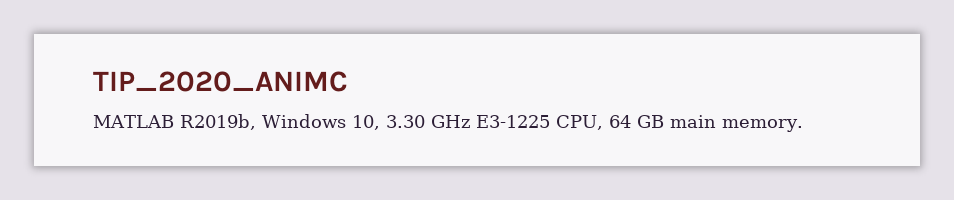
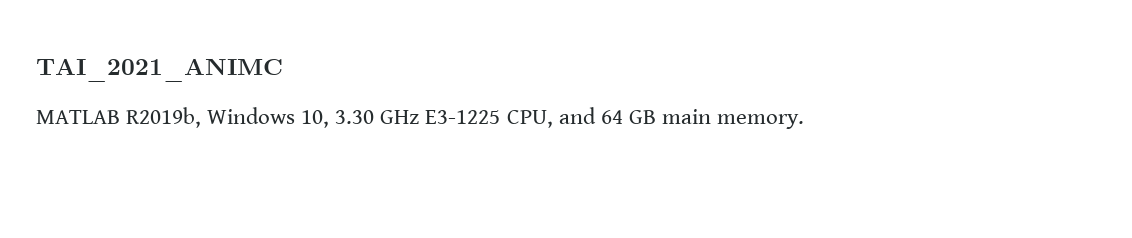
[93,71,348,92] TIP_2020_ANIMC -> [36,58,283,82] TAI_2021_ANIMC
(603, 122) none -> [558,107,596,124] and

